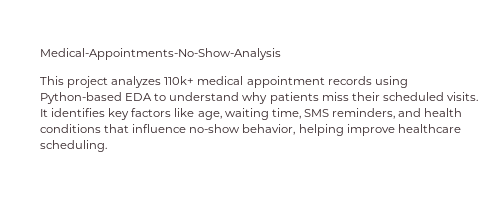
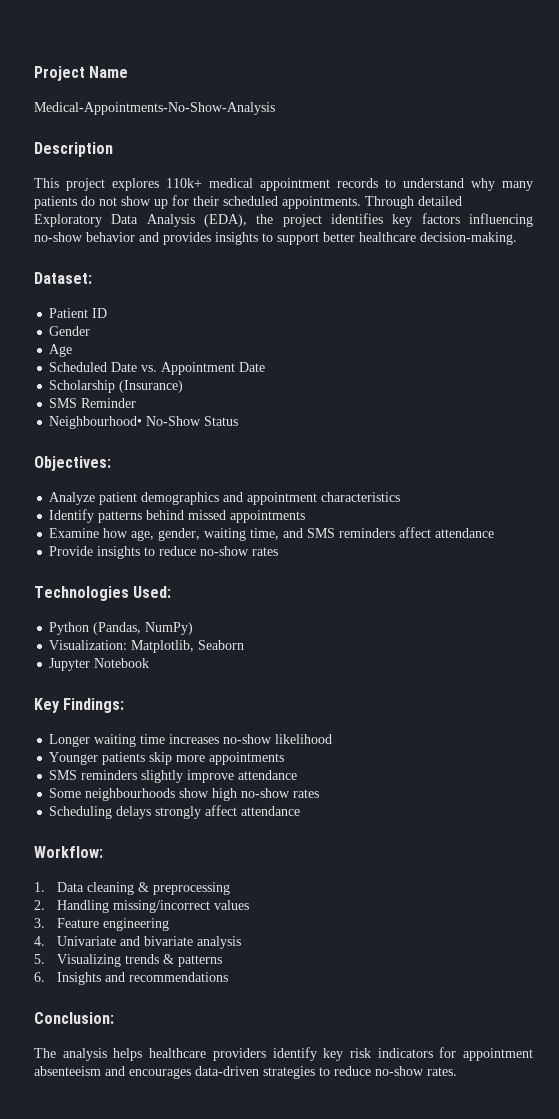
(40, 54) none -> [34,66,129,81] Project Name //
(281, 54) none -> [34,142,113,157] // Description
[111,76,162,88] analyzes -> [112,178,159,191] explores
[374,76,408,88] [40,92,478,104] [40,108,463,120] [40,124,461,136] [40,140,107,152] using Python-based EDA to understand why patients miss their scheduled visits. It identifies key factors like age, waiting time, SMS reminders, and health conditions that influence no-show behavior, helping improve healthcare scheduling. -> [385,178,533,191] [34,195,462,209] [34,213,533,227] [34,232,517,245] [34,272,92,284] [49,308,108,318] [49,326,91,336] [49,344,73,357] [49,362,266,375] [49,380,184,393] [49,398,137,408] [49,416,239,429] [34,456,111,471] [49,492,401,505] [49,509,306,523] [49,527,495,541] [49,546,279,559] [34,586,172,601] [49,622,194,635] [49,640,245,653] [49,658,150,671] [34,698,125,713] [49,734,333,747] [49,752,285,765] [49,770,298,783] [49,788,320,801] [49,805,301,819] [34,846,103,858] [34,882,231,895] [34,900,250,913] [34,918,170,931] [34,936,242,949] [34,954,223,967] [34,972,229,985] [34,1012,114,1024] [34,1047,533,1061] [34,1066,457,1079] to understand why many patients do not show up for their scheduled appointments. Through detailed Exploratory Data Analysis (EDA), the project identifies key factors influencing no-show behavior and provides insights to support better healthcare decision-making. // Dataset: // Patient ID // Gender // Age // Scheduled Date vs. Appointment Date // Scholarship (Insurance) // SMS Reminder // Neighbourhood• No-Show Status // Objectives: // Analyze patient demographics and appointment characteristics // Identify patterns behind missed appointments // Examine how age, gender, waiting time, and SMS reminders affect attendance // Provide insights to reduce no-show rates // Technologies Used: // Python (Pandas, NumPy) // Visualization: Matplotlib, Seaborn // Jupyter Notebook // Key Findings: // Longer waiting time increases no-show likelihood // Younger patients skip more appointments // SMS reminders slightly improve attendance // Some neighbourhoods show high no-show rates // Scheduling delays strongly affect attendance // Workflow: // 1. Data cleaning & preprocessing // 2. Handling missing/incorrect values // 3. Feature engineering // 4. Univariate and bivariate analysis // 5. Visualizing trends & patterns // 6. Insights and recommendations // Conclusion: // The analysis helps healthcare providers identify key risk indicators for appointment absenteeism and encourages data-driven strategies to reduce no-show rates.

